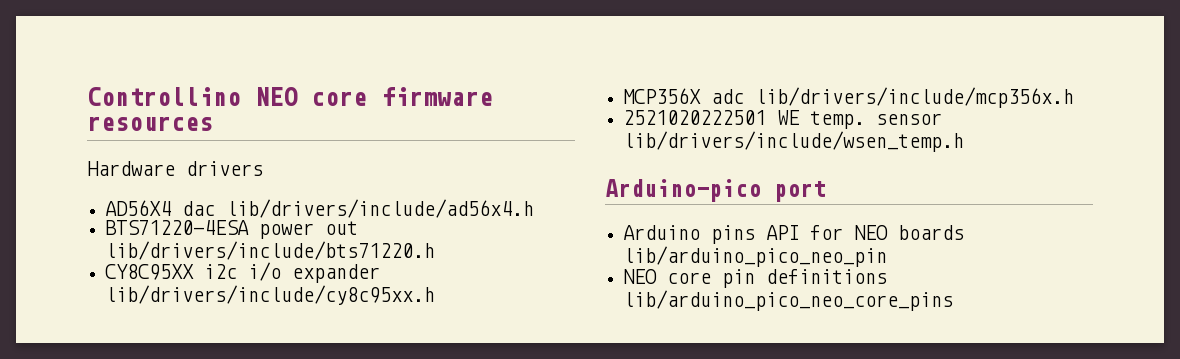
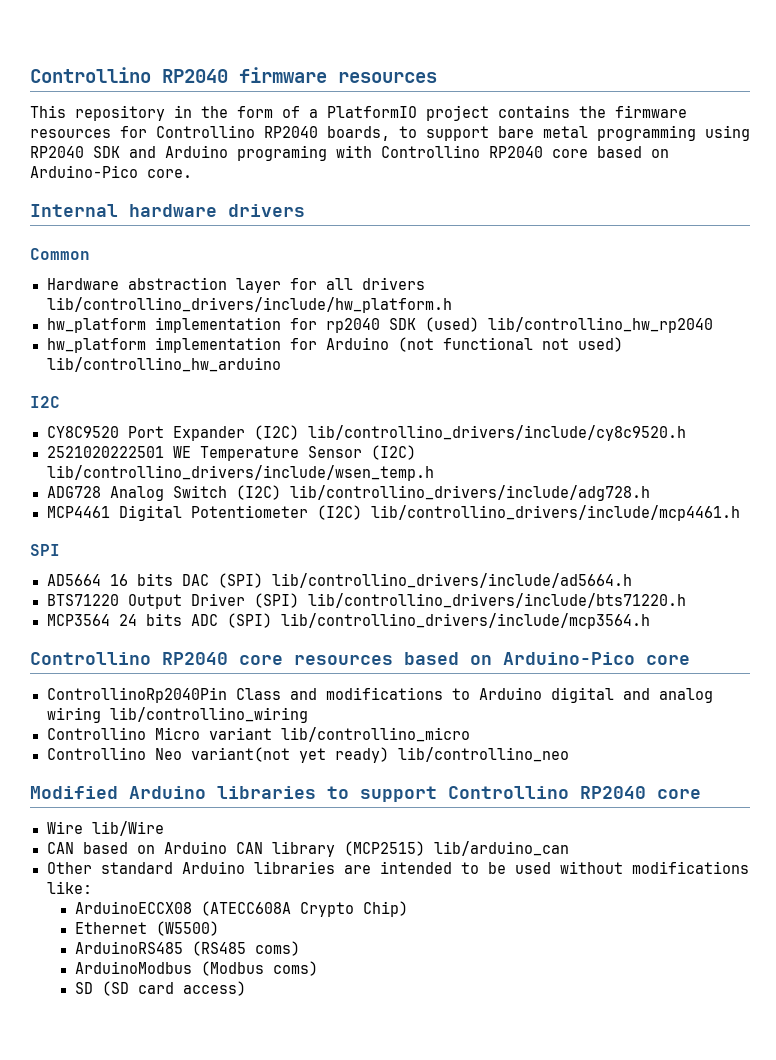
[87,87,367,106] Controllino NEO core -> [30,67,228,83] Controllino RP2040
[87,161,263,176] [105,199,535,218] [105,220,359,239] [105,241,436,260] [105,262,381,283] [105,285,436,305] [623,87,1075,108] [623,110,943,129] [623,131,965,152] [605,179,826,202] [623,225,965,244] [623,246,888,267] [623,269,888,288] [623,290,954,311] Hardware drivers // AD56X4 dac lib/drivers/include/ad56x4.h // BTS71220-4ESA power out lib/drivers/include/bts71220.h // CY8C95XX i2c i/o expander lib/drivers/include/cy8c95xx.h // MCP356X adc lib/drivers/include/mcp356x.h // 2521020222501 WE temp. sensor lib/drivers/include/wsen_temp.h // Arduino-pico port // Arduino pins API for NEO boards lib/arduino_pico_neo_pin // NEO core pin definitions lib/arduino_pico_neo_core_pins -> [30,105,687,121] [30,125,750,141] [30,145,669,161] [30,165,192,178] [30,204,305,217] [30,248,90,260] [46,277,425,293] [46,297,452,313] [46,317,713,333] [46,337,623,353] [46,357,281,372] [30,396,60,408] [46,425,686,441] [46,445,416,461] [46,465,434,481] [46,485,650,501] [46,505,740,521] [30,544,60,556] [46,573,632,588] [46,593,686,609] [46,613,650,629] [30,652,690,665] [46,687,713,703] [46,707,308,723] [46,727,470,742] [46,747,569,763] [30,786,701,802] [46,821,164,836] [46,841,569,857] [46,861,749,874] [46,881,92,894] [74,901,408,917] [74,921,219,936] [74,941,300,956] [74,961,318,976] [74,981,246,996] This repository in the form of a PlatformIO project contains the firmware resources for Controllino RP2040 boards, to support bare metal programming using RP2040 SDK and Arduino programing with Controllino RP2040 core based on Arduino-Pico core. // Internal hardware drivers // Common // Hardware abstraction layer for all drivers lib/controllino_drivers/include/hw_platform.h // hw_platform implementation for rp2040 SDK (used) lib/controllino_hw_rp2040 // hw_platform implementation for Arduino (not functional not used) lib/controllino_hw_arduino // I2C // CY8C9520 Port Expander (I2C) lib/controllino_drivers/include/cy8c9520.h // 2521020222501 WE Temperature Sensor (I2C) lib/controllino_drivers/include/wsen_temp.h // ADG728 Analog Switch (I2C) lib/controllino_drivers/include/adg728.h // MCP4461 Digital Potentiometer (I2C) lib/controllino_drivers/include/mcp4461.h // SPI // AD5664 16 bits DAC (SPI) lib/controllino_drivers/include/ad5664.h // BTS71220 Output Driver (SPI) lib/controllino_drivers/include/bts71220.h // MCP3564 24 bits ADC (SPI) lib/controllino_drivers/include/mcp3564.h // Controllino RP2040 core resources based on Arduino-Pico core // ControllinoRp2040Pin Class and modifications to Arduino digital and analog wiring lib/controllino_wiring // Controllino Micro variant lib/controllino_micro // Controllino Neo variant(not yet ready) lib/controllino_neo // Modified Arduino libraries to support Controllino RP2040 core // Wire lib/Wire // CAN based on Arduino CAN library (MCP2515) lib/arduino_can // Other standard Arduino libraries are intended to be used without modifications like: // ArduinoECCX08 (ATECC608A Crypto Chip) // Ethernet (W5500) // ArduinoRS485 (RS485 coms) // ArduinoModbus (Modbus coms) // SD (SD card access)

